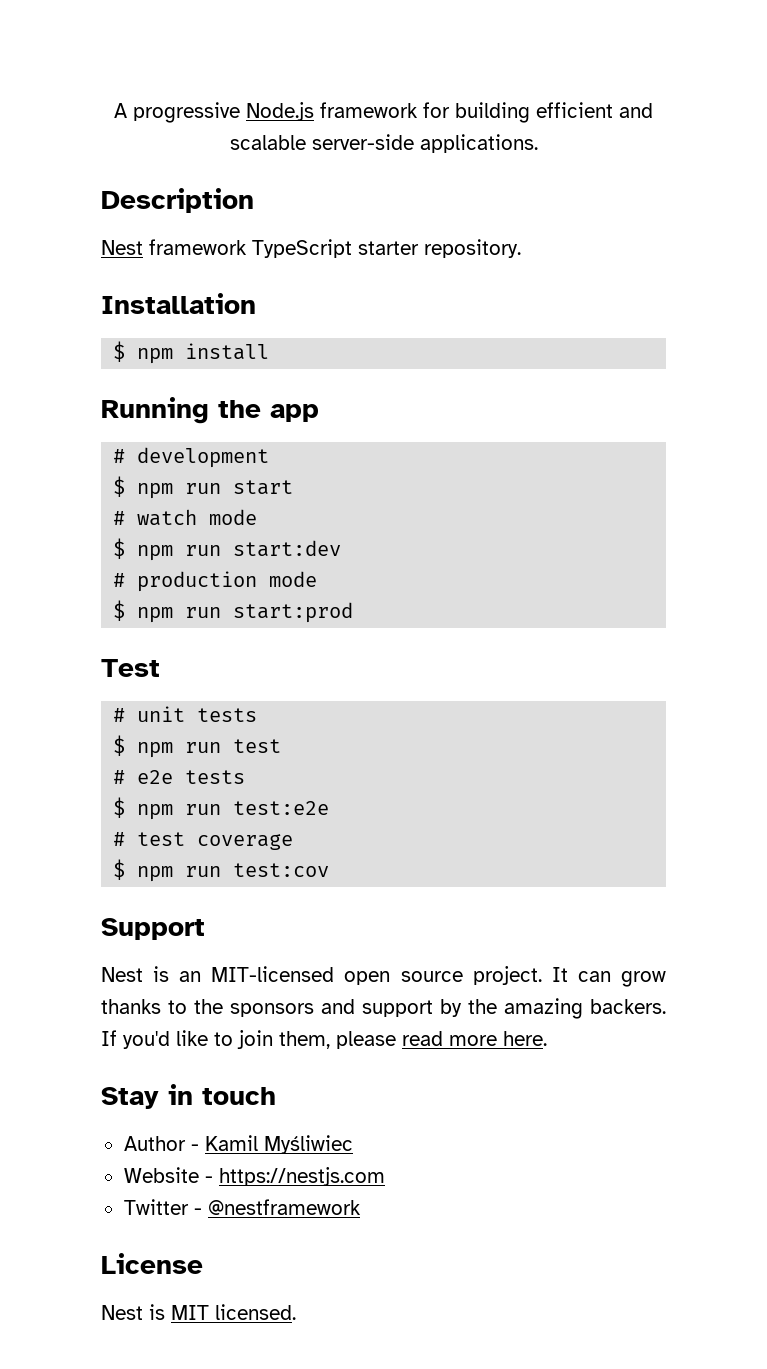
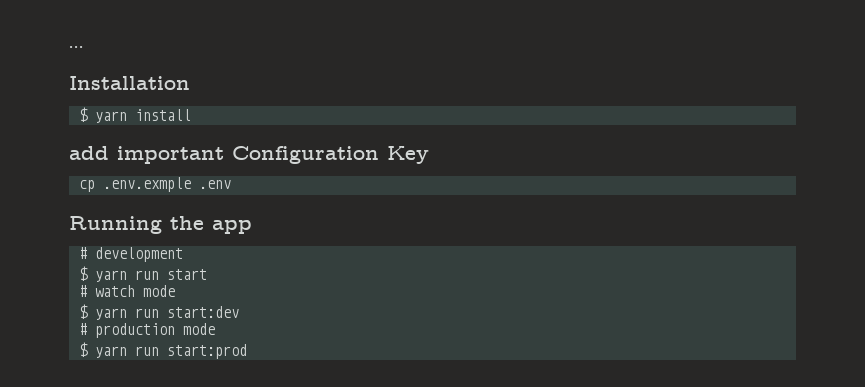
[114,102,653,123] [229,134,538,153] [101,188,254,213] [101,239,521,258] A progressive Node.js framework for building efficient and scalable server-side applications. // Description // Nest framework TypeScript starter repository. -> [69,46,84,48] ...
[137,348,174,364] npm -> [94,111,127,123] yarn
(270, 351) none -> [69,146,429,164] [78,177,231,192] // add important Configuration Key // cp .env.exmple .env
[137,483,174,499] npm -> [94,270,127,282] yarn
[137,545,174,561] npm -> [94,308,127,320] yarn
[137,607,174,623] npm -> [94,346,127,358] yarn
[101,659,160,677] [113,706,258,722] [113,735,282,758] [113,770,246,784] [113,797,330,820] [113,832,294,850] [113,859,330,882] [101,918,205,940] [101,966,666,987] [101,998,666,1019] [101,1030,547,1049] [101,1084,276,1109] [123,1135,353,1154] [123,1167,385,1186] [123,1199,361,1215] [101,1253,203,1274] [101,1304,296,1320] // Test // # unit tests // $ npm run test // # e2e tests // $ npm run test:e2e // # test coverage // $ npm run test:cov // Support // Nest is an MIT-licensed open source project. It can grow thanks to the sponsors and support by the amazing backers. If you'd like to join them, please read more here. // Stay in touch // Author - Kamil Myśliwiec // Website - https://nestjs.com // Twitter - @nestframework // License // Nest is MIT licensed. -> (247, 351) none

